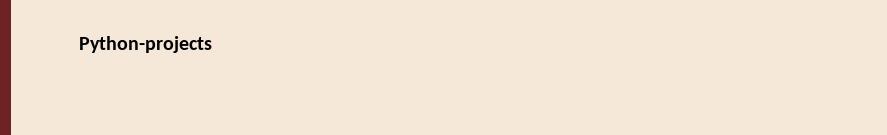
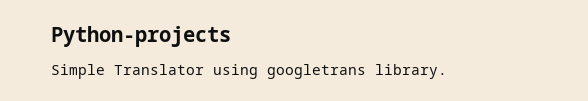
(212, 44) none -> [51,64,447,79] // Simple Translator using googletrans library.

